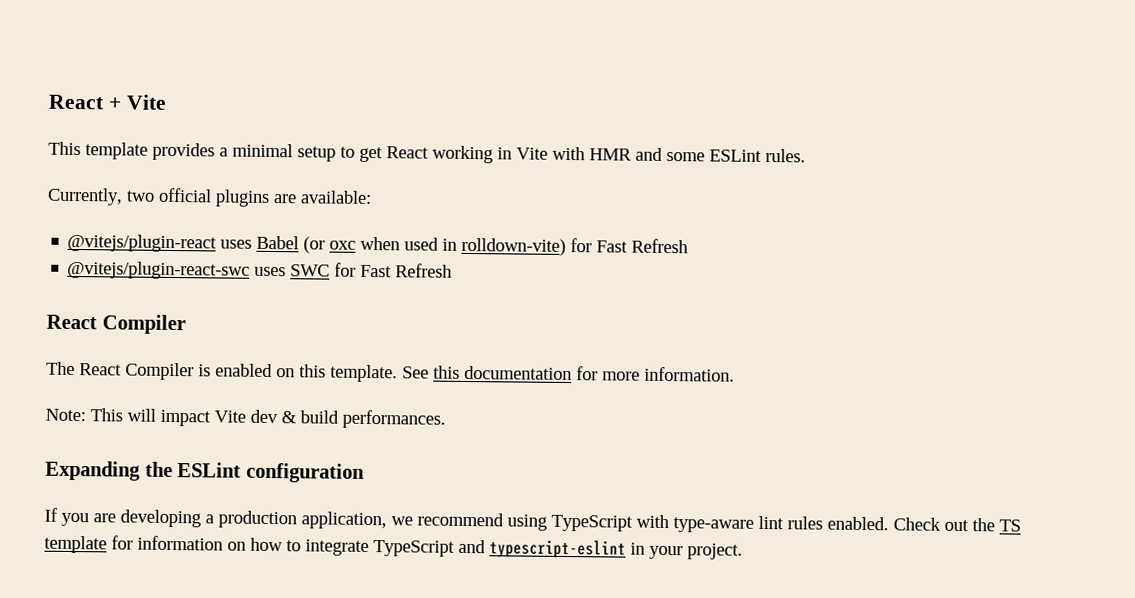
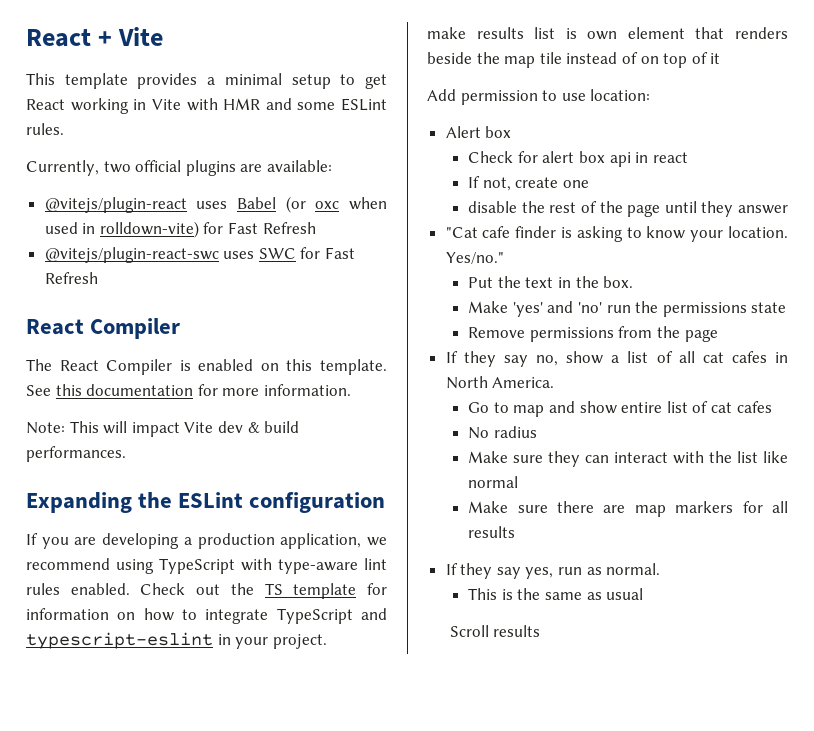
(743, 551) none -> [427,27,788,40] [427,52,721,68] [427,89,651,105] [445,126,512,138] [468,151,688,167] [468,176,589,191] [468,201,788,217] [445,226,788,242] [445,252,504,264] [468,276,634,288] [468,301,787,317] [468,326,718,342] [445,351,788,367] [445,376,555,389] [468,401,772,417] [468,426,537,439] [468,451,788,467] [468,476,519,488] [468,501,788,517] [468,526,516,538] [445,563,661,579] [468,588,644,600] [449,625,541,637] // make results list is own element that renders beside the map tile instead of on top of it // Add permission to use location: // Alert box // Check for alert box api in react // If not, create one // disable the rest of the page until they answer // "Cat cafe finder is asking to know your location. Yes/no." // Put the text in the box. // Make 'yes' and 'no' run the permissions state // Remove permissions from the page // If they say no, show a list of all cat cafes in North America. // Go to map and show entire list of cat cafes // No radius // Make sure they can interact with the list like normal // Make sure there are map markers for all results // If they say yes, run as normal. // This is the same as usual // Scroll results

